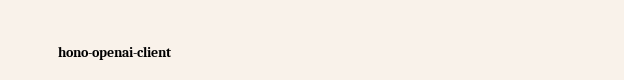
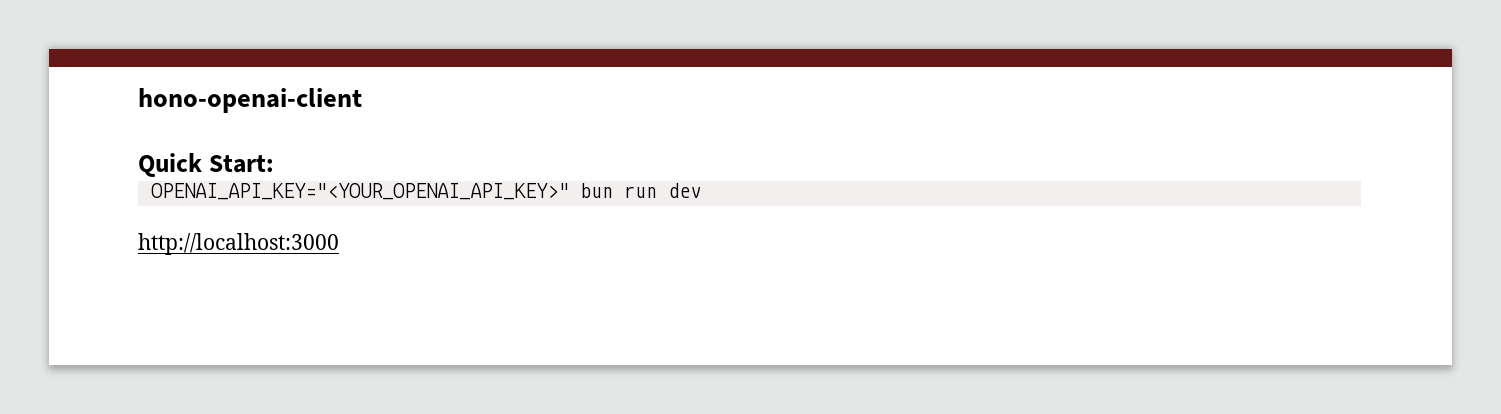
(172, 53) none -> [138,153,274,177] [150,183,701,200] [138,233,339,255] // Quick Start: // OPENAI_API_KEY="<YOUR_OPENAI_API_KEY>" bun run dev // http://localhost:3000

